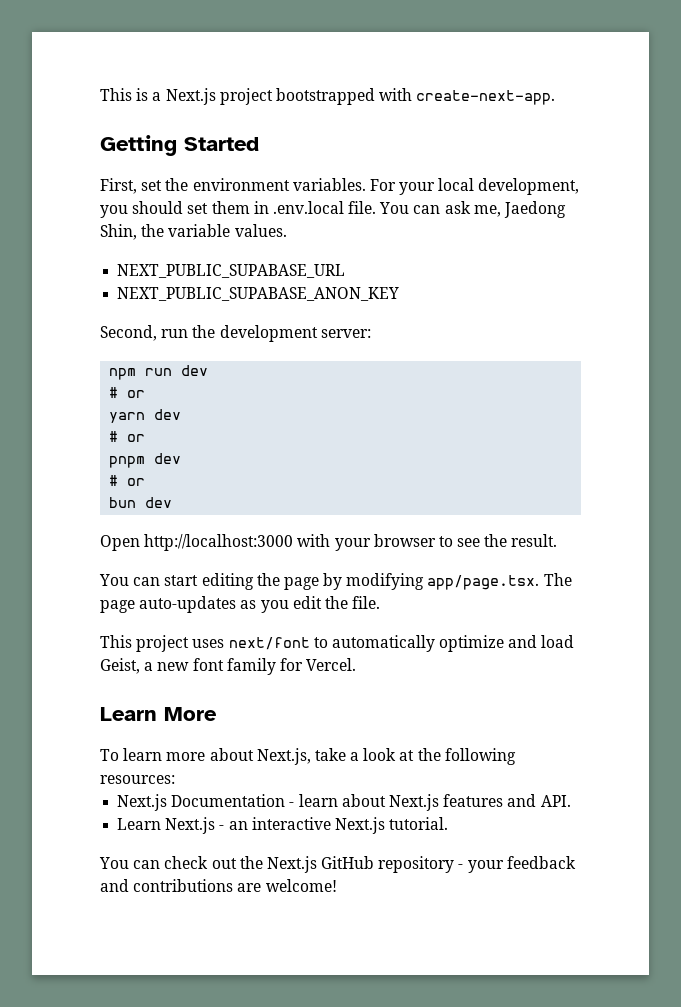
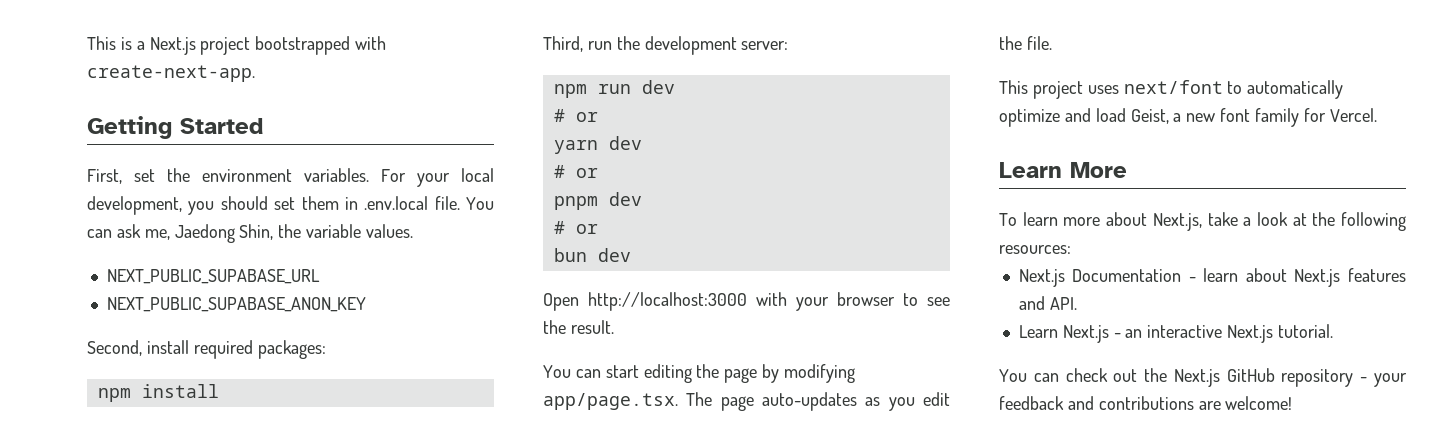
(157, 333) none -> [146,340,326,359] [97,384,219,402] [543,36,583,52] install required packages: // npm install // Third,

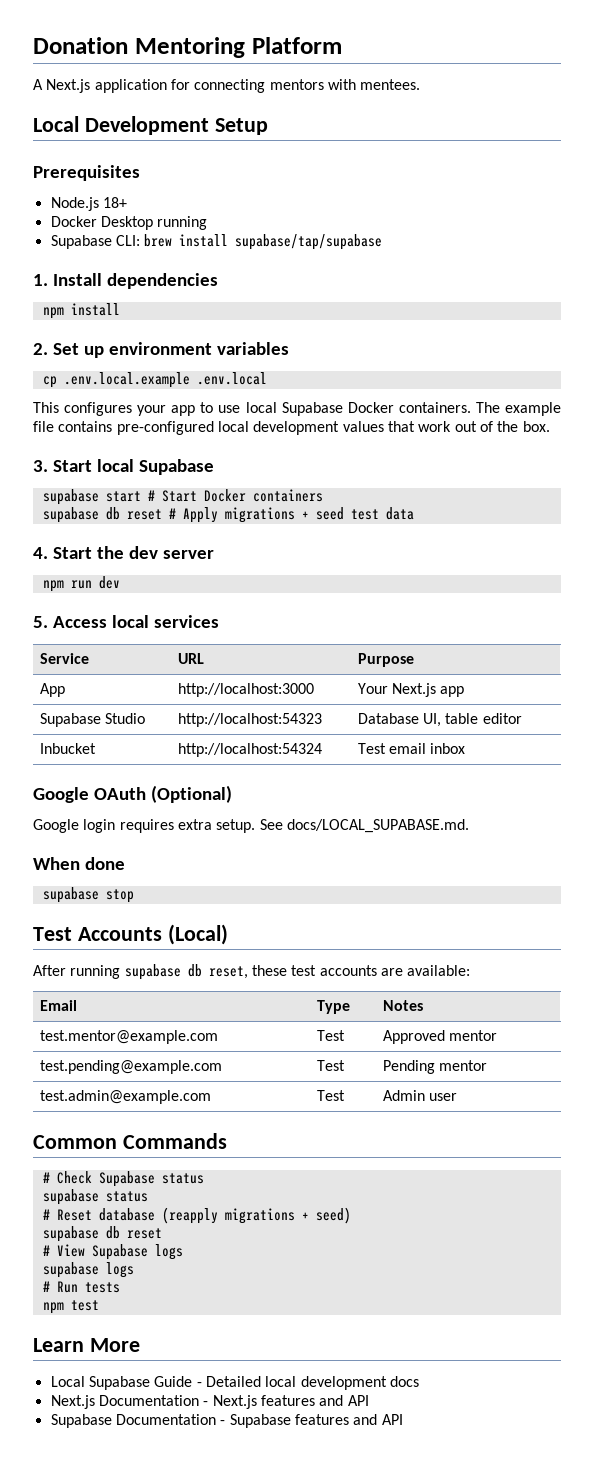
[87,36,387,55] [87,65,255,82] [87,116,263,139] [87,168,495,187] [87,196,495,215] [87,224,414,243] [106,269,320,284] [106,297,366,312] [87,340,326,359] [97,384,219,402] [543,36,789,55] [553,80,675,98] [553,109,598,122] [553,136,642,154] [553,165,598,178] [553,192,642,210] [553,221,598,234] [553,248,631,262] [543,292,950,311] [543,320,614,334] [543,364,856,383] [543,392,950,411] [999,36,1052,50] [999,80,1344,99] [999,108,1377,127] [999,162,1127,178] [999,212,1406,231] [999,245,1071,254] This is a Next.js project bootstrapped with create-next-app. // Getting Started // First, set the environment variables. For your local development, you should set them in .env.local file. You can ask me, Jaedong Shin, the variable values. // NEXT_PUBLIC_SUPABASE_URL // NEXT_PUBLIC_SUPABASE_ANON_KEY // Second, install required packages: // npm install // Third, run the development server: // npm run dev // # or // yarn dev // # or // pnpm dev // # or // bun dev // Open http://localhost:3000 with your browser to see the result. // You can start editing the page by modifying app/page.tsx. The page auto-updates as you edit the file. // This project uses next/font to automatically optimize and load Geist, a new font family for Vercel. // Learn More // To learn more about Next.js, take a look at the following resources: -> [33,37,342,58] [33,79,421,93] [33,116,268,135] [33,165,140,181] [50,197,127,211] [50,216,208,230] [50,234,383,250] [33,273,218,289] [42,303,120,319] [33,342,289,358] [42,372,267,388] [33,402,561,416] [33,421,550,435] [33,459,214,475] [42,489,323,505] [42,507,414,523] [33,546,214,559] [42,576,120,592] [33,615,219,628] [39,653,89,664] [177,653,204,664] [357,653,414,667] [39,683,65,697] [177,683,314,697] [357,683,465,697] [39,713,145,727] [177,713,322,727] [357,713,522,727] [39,743,96,754] [177,743,322,757] [357,743,466,754] [33,785,232,803] [33,819,469,833] [33,857,125,870] [42,887,134,903] [33,924,228,945] [33,964,471,980] [39,1000,77,1011] [316,1000,350,1014] [382,1000,423,1011] [39,1030,218,1044] [316,1030,345,1041] [382,1030,497,1044] [39,1060,222,1074] [316,1060,345,1071] [382,1060,487,1074] [39,1090,211,1104] [316,1090,345,1101] [382,1090,457,1101] [33,1133,227,1149] [42,1171,204,1187] [42,1189,148,1205] [42,1207,351,1224] [42,1226,162,1242] [42,1244,183,1260] [42,1262,134,1278] [42,1281,120,1293] [42,1300,99,1314] [33,1338,140,1352] [50,1376,419,1390] Donation Mentoring Platform // A Next.js application for connecting mentors with mentees. // Local Development Setup // Prerequisites // Node.js 18+ // Docker Desktop running // Supabase CLI: brew install supabase/tap/supabase // 1. Install dependencies // npm install // 2. Set up environment variables // cp .env.local.example .env.local // This configures your app to use local Supabase Docker containers. The example file contains pre-configured local development values that work out of the box. // 3. Start local Supabase // supabase start # Start Docker containers // supabase db reset # Apply migrations + seed test data // 4. Start the dev server // npm run dev // 5. Access local services // Service | URL | Purpose // App | http://localhost:3000 | Your Next.js app // Supabase Studio | http://localhost:54323 | Database UI, table editor // Inbucket | http://localhost:54324 | Test email inbox // Google OAuth (Optional) // Google login requires extra setup. See docs/LOCAL_SUPABASE.md. // When done // supabase stop // Test Accounts (Local) // After running supabase db reset, these test accounts are available: // Email | Type | Notes // test.mentor@example.com | Test | Approved mentor // test.pending@example.com | Test | Pending mentor // test.admin@example.com | Test | Admin user // Common Commands // # Check Supabase status // supabase status // # Reset database (reapply migrations + seed) // supabase db reset // # View Supabase logs // supabase logs // # Run tests // npm test // Learn More // Local Supabase Guide - Detailed local development docs
[1203,268,1287,282] learn about -> (209, 1403) none
[1049,297,1077,310] [1018,324,1333,343] [999,368,1407,387] [999,396,1293,410] API. // Learn Next.js - an interactive Next.js tutorial. // You can check out the Next.js GitHub repository - your feedback and contributions are welcome! -> [347,1395,369,1406] [50,1414,403,1428] API // Supabase Documentation - Supabase features and API

